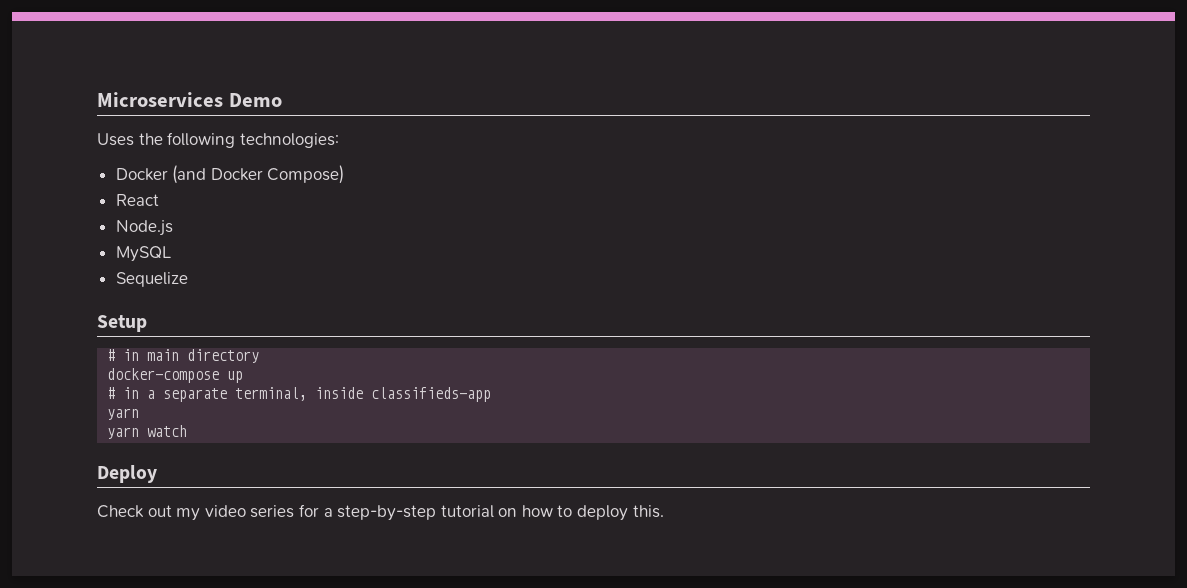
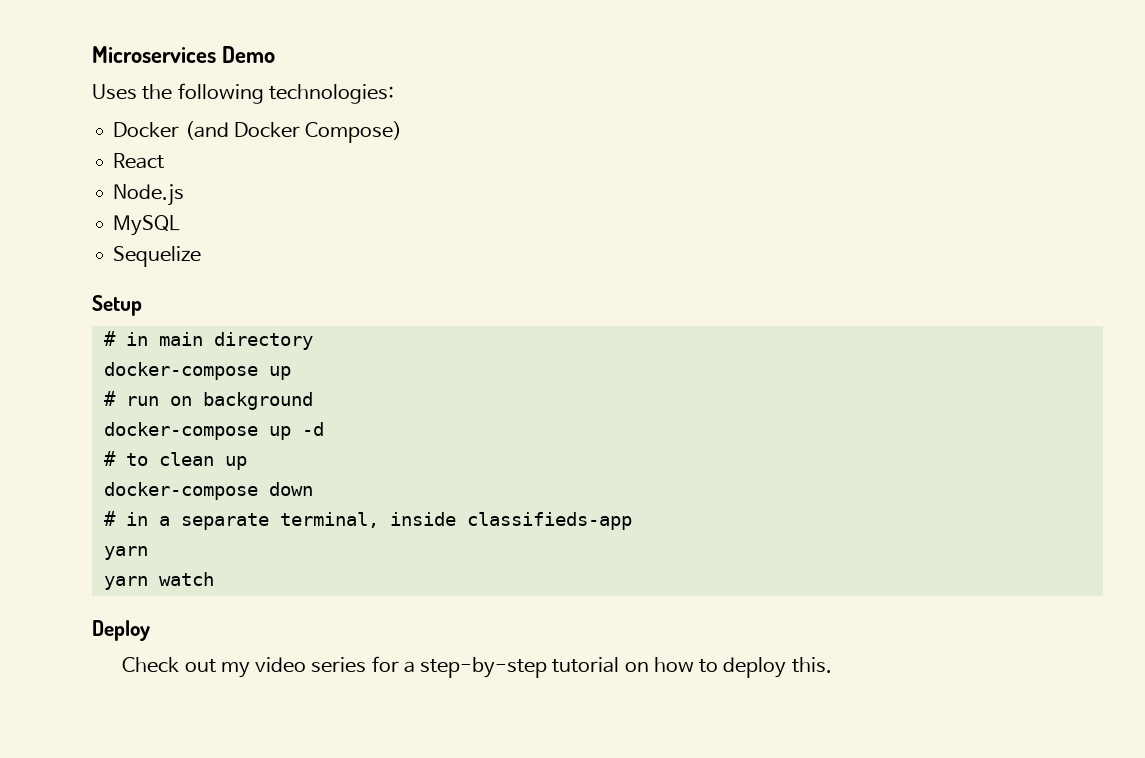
(244, 377) none -> [103,391,313,410] [103,422,324,440] [103,451,247,470] [103,482,313,500] // # run on background // docker-compose up -d // # to clean up // docker-compose down

